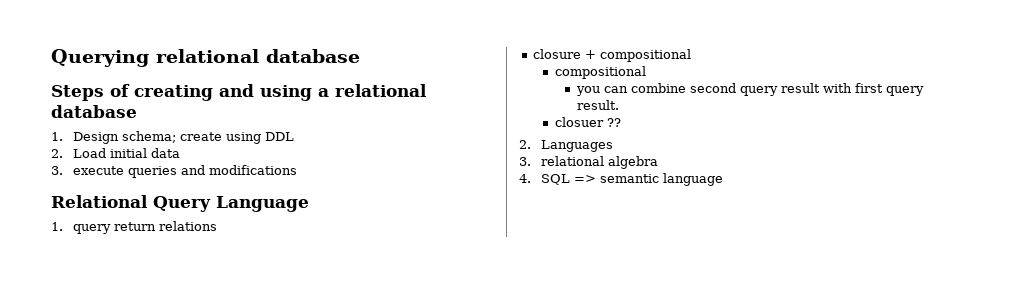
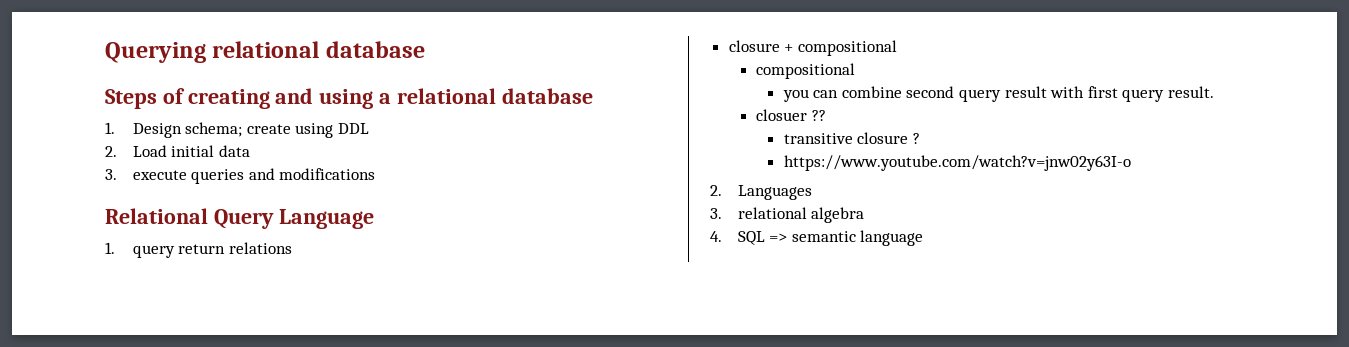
(621, 122) none -> [783,132,920,144] [783,155,1131,171] // transitive closure ? // https://www.youtube.com/watch?v=jnw02y63I-o

